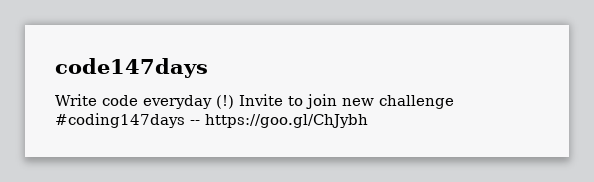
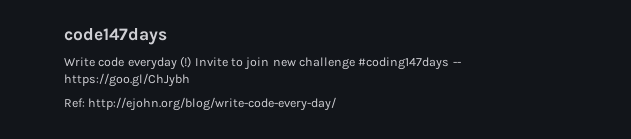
(368, 121) none -> [64,97,337,111] // Ref: http://ejohn.org/blog/write-code-every-day/

